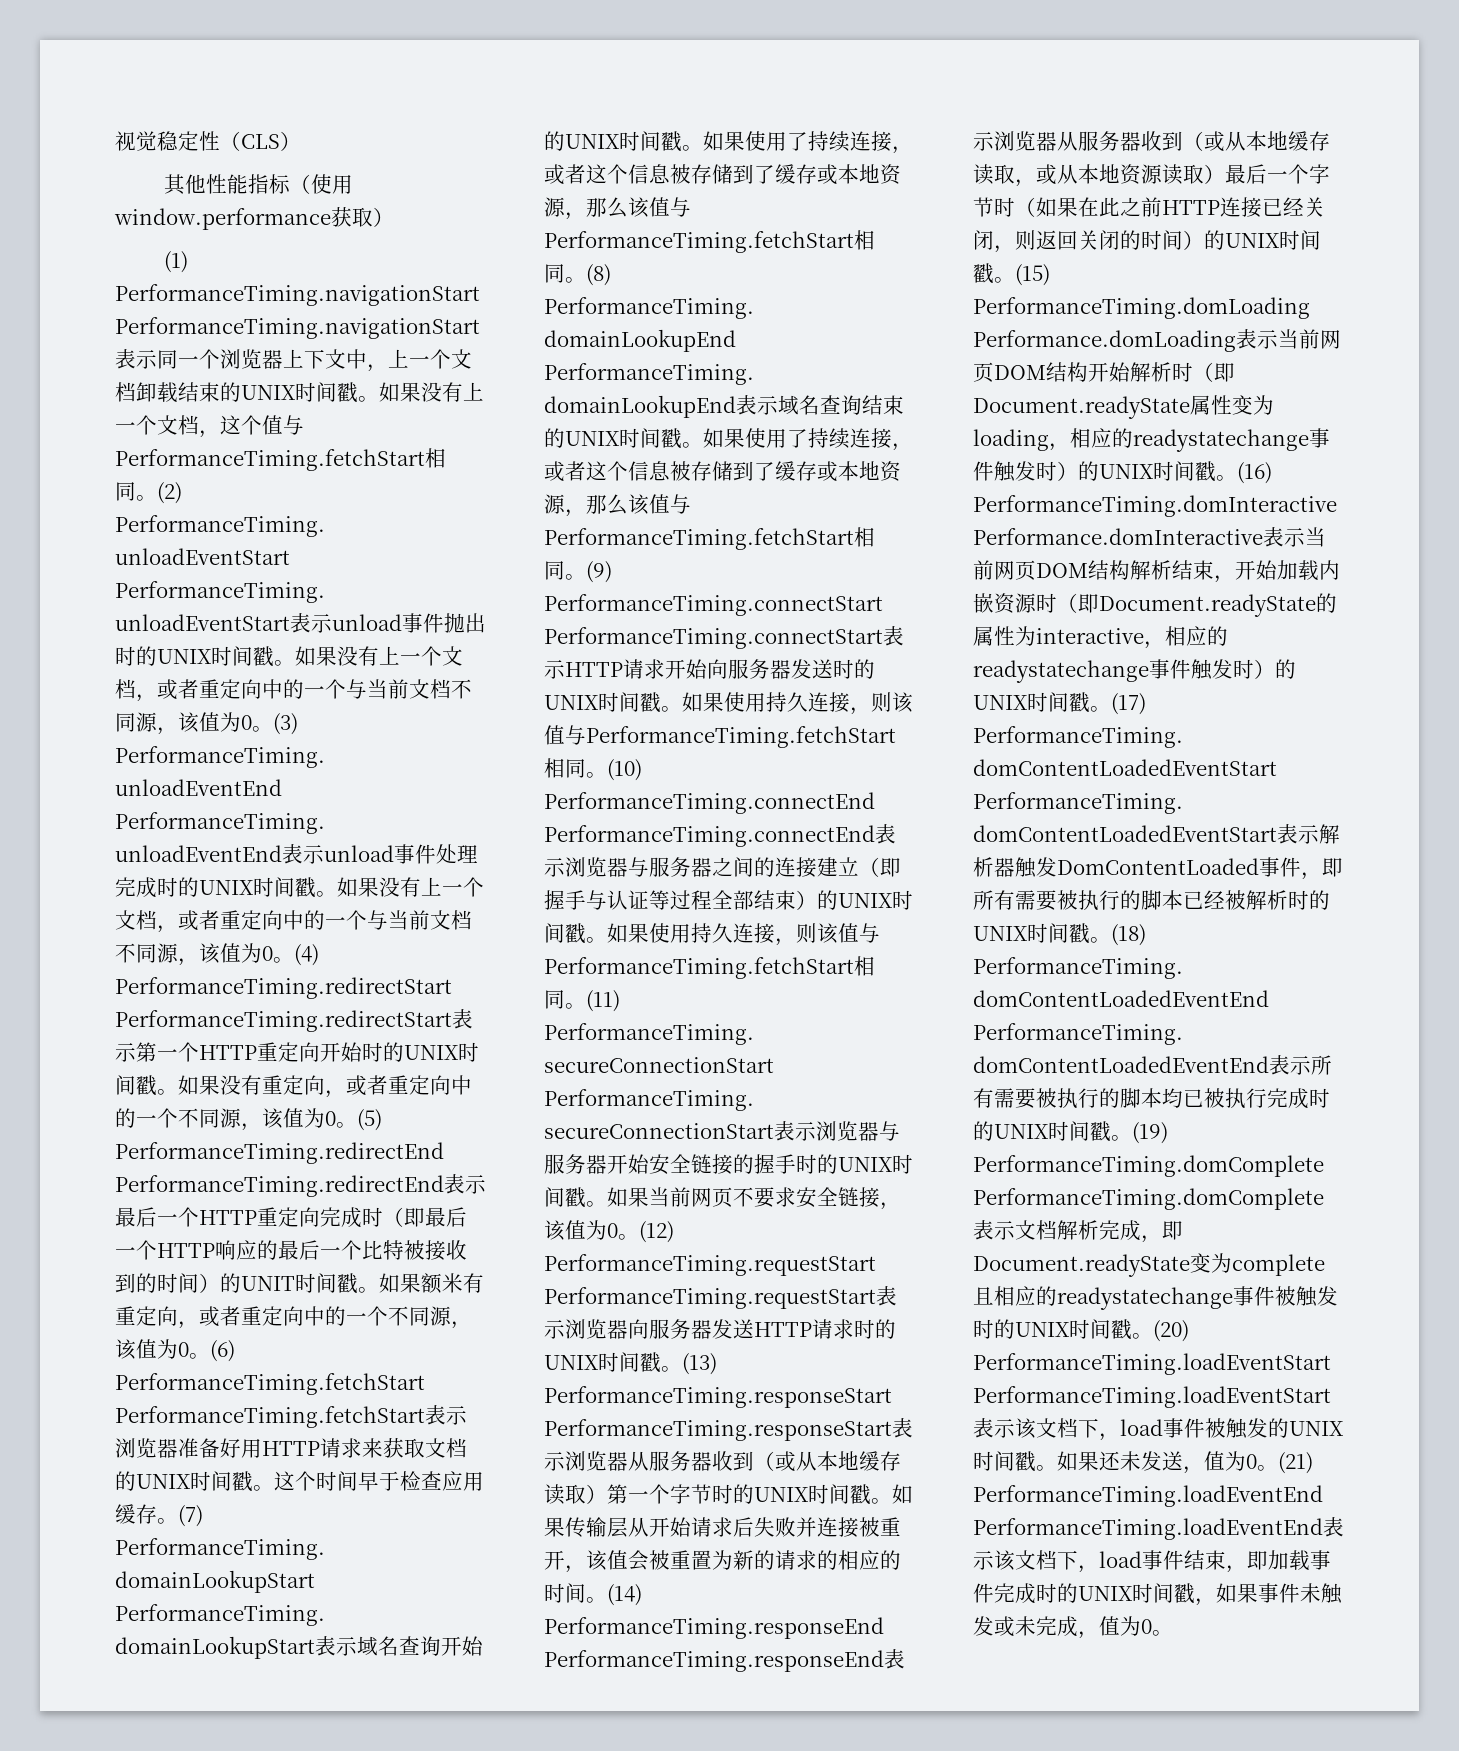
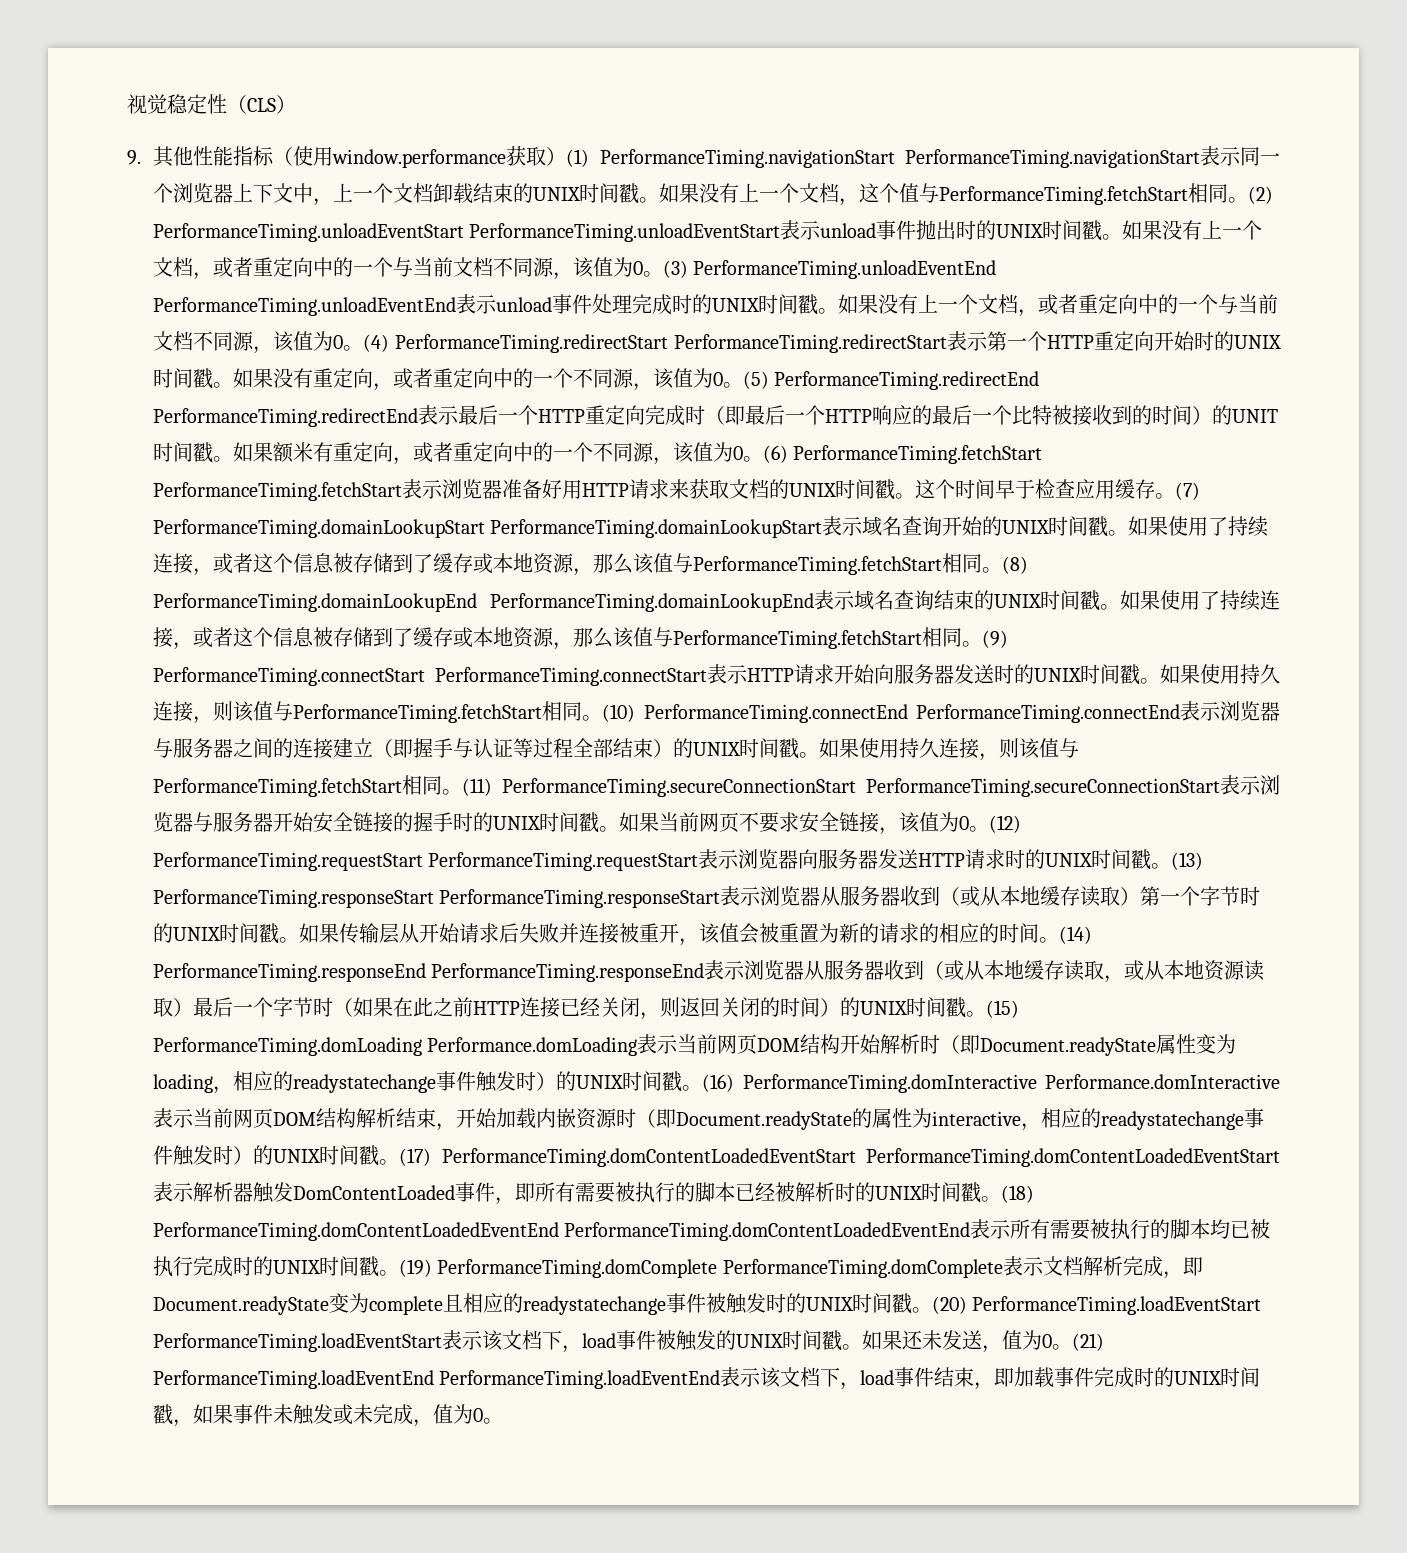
(301, 141) none -> [127,150,141,165] 9.
(394, 217) // -> (567, 156) none

